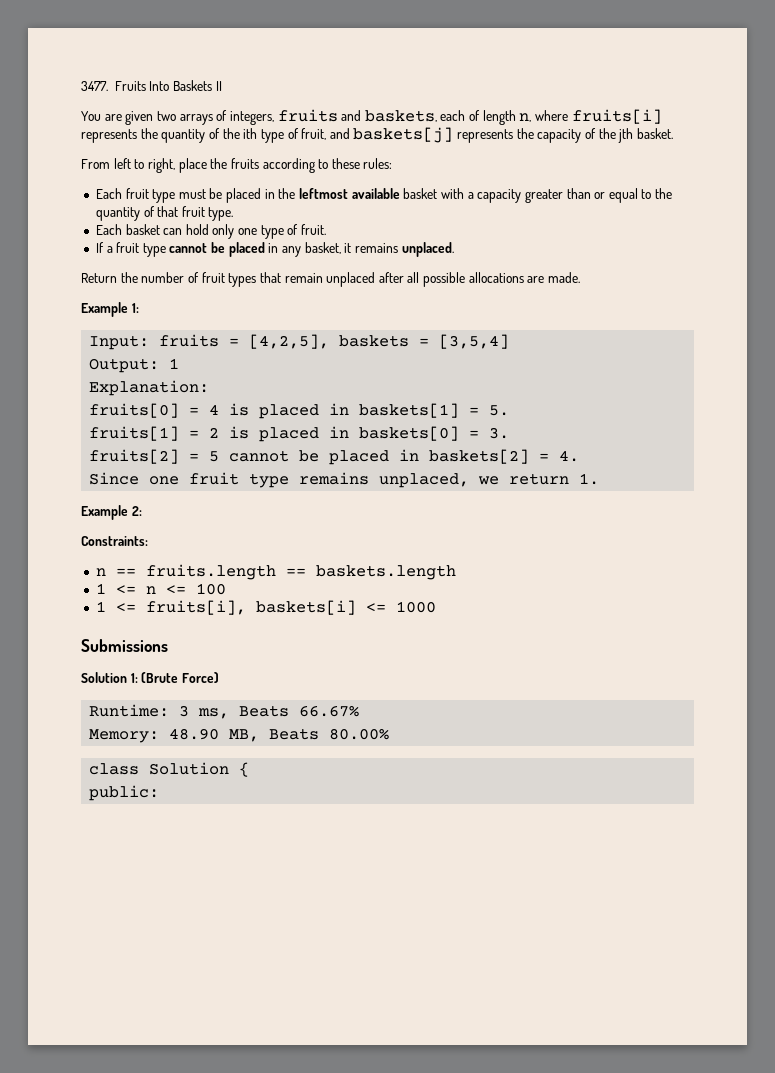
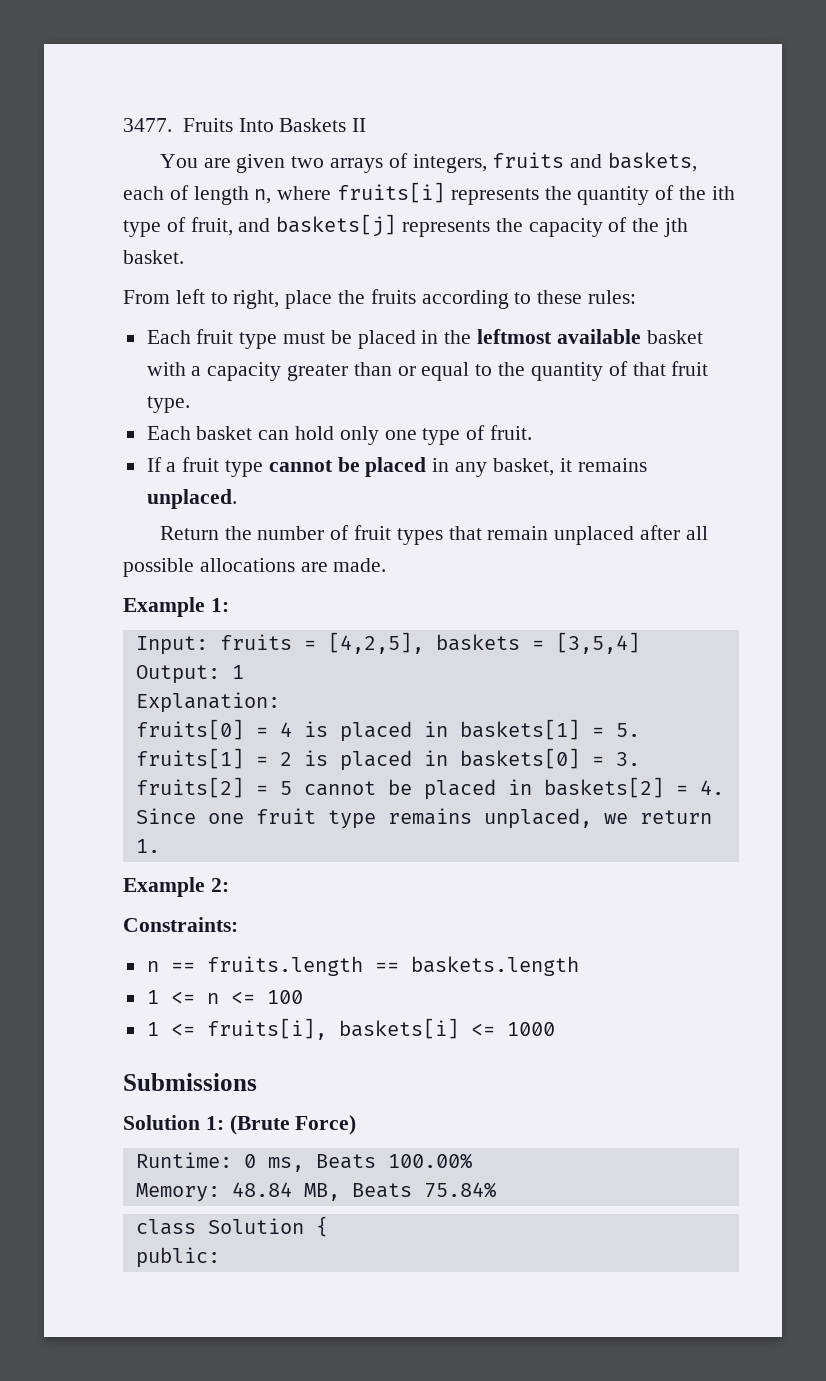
[179,705,190,717] 3 -> [243,1154,256,1168] 0
[299,705,360,717] 66.67% -> [387,1153,472,1169] 100.00%
[169,728,220,740] 48.90 -> [231,1182,292,1197] 48.84
[329,728,390,740] 80.00% -> [423,1182,496,1198] 75.84%

